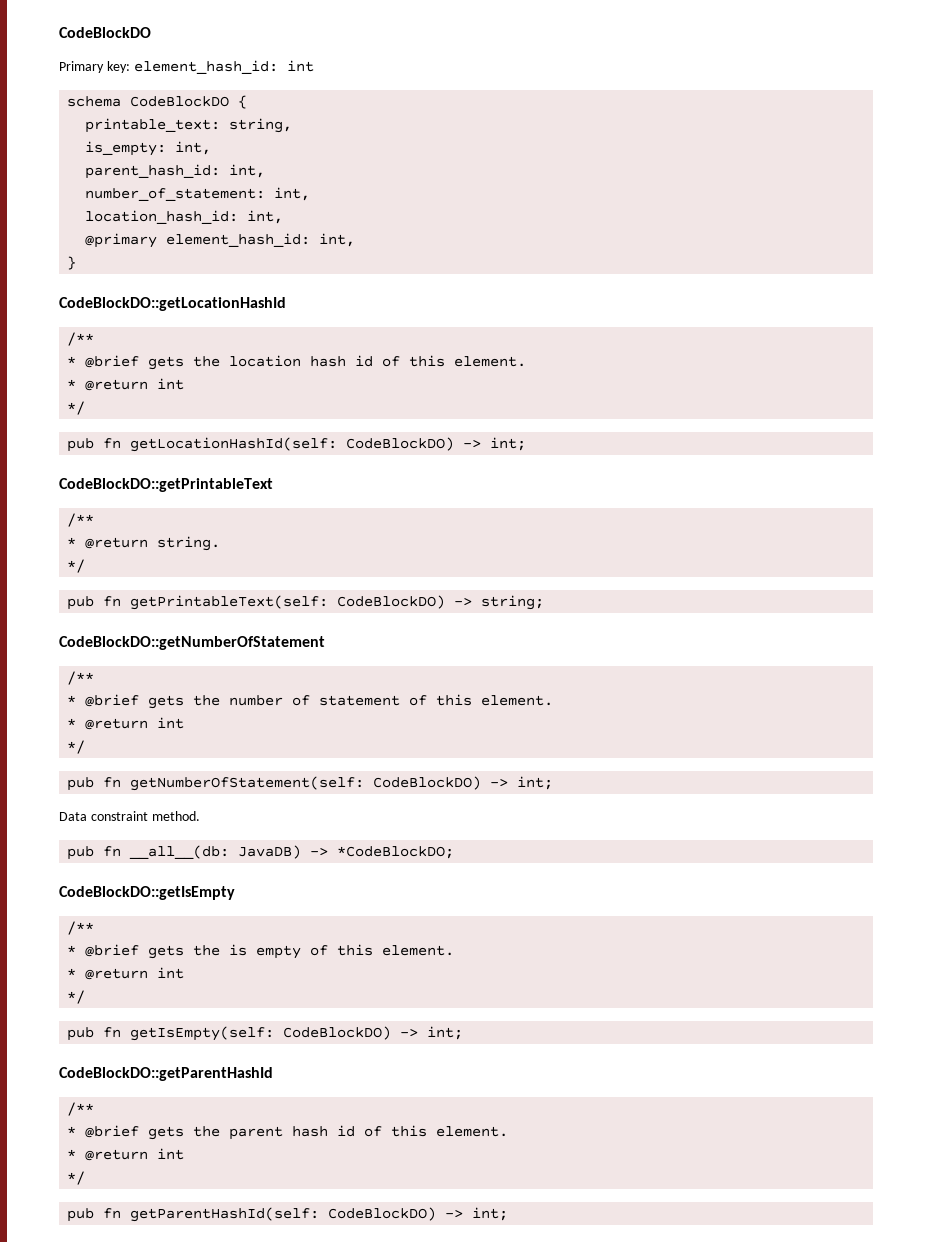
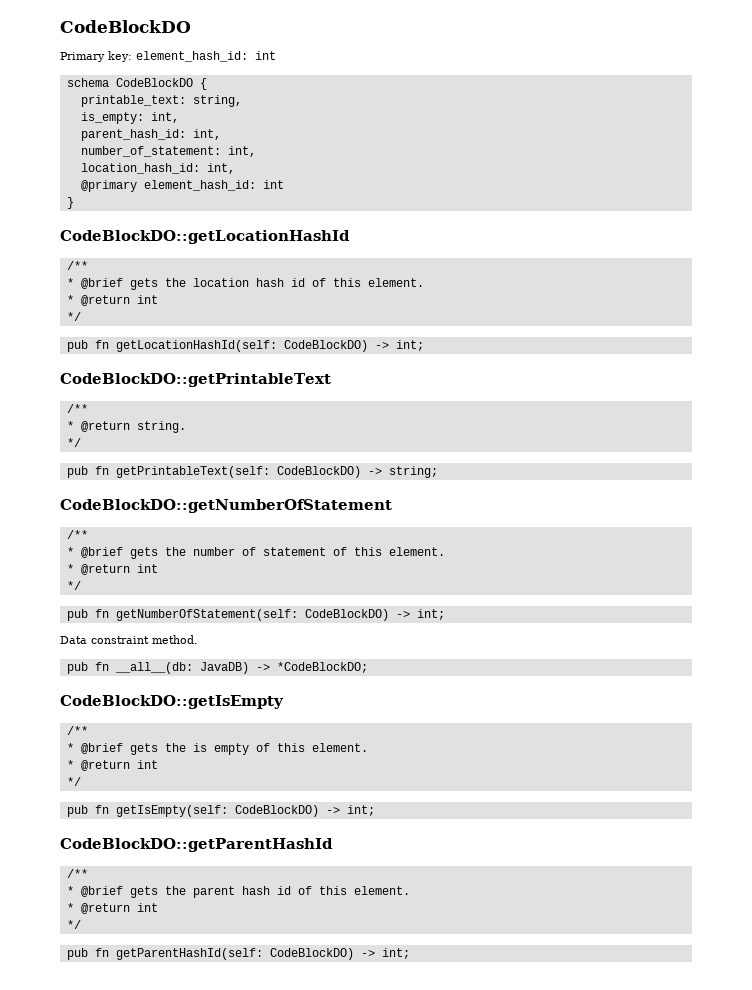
[319,233,356,247] int, -> [262,180,284,189] int

